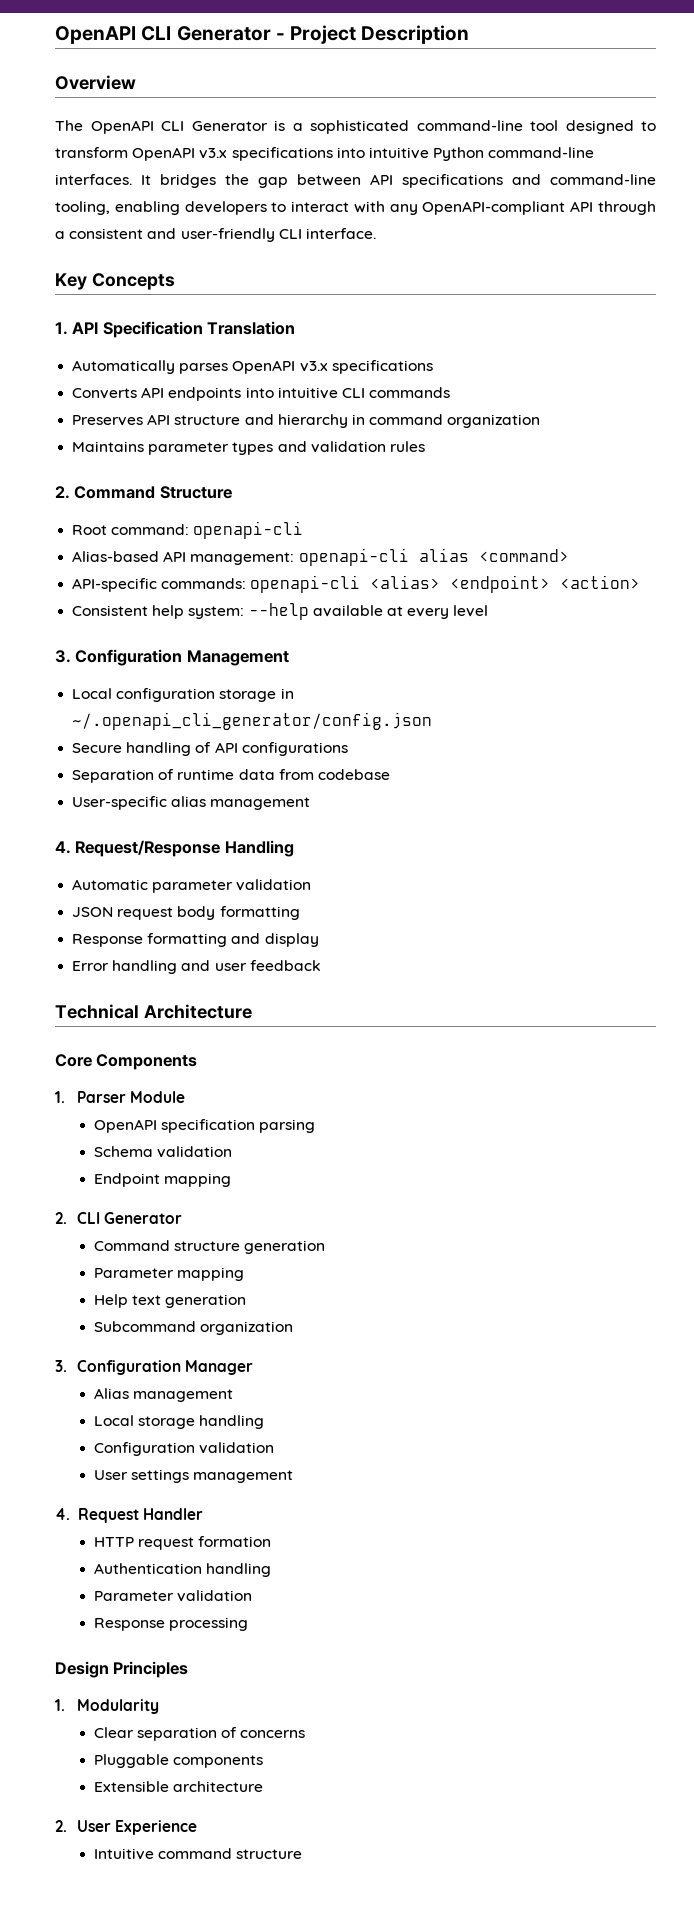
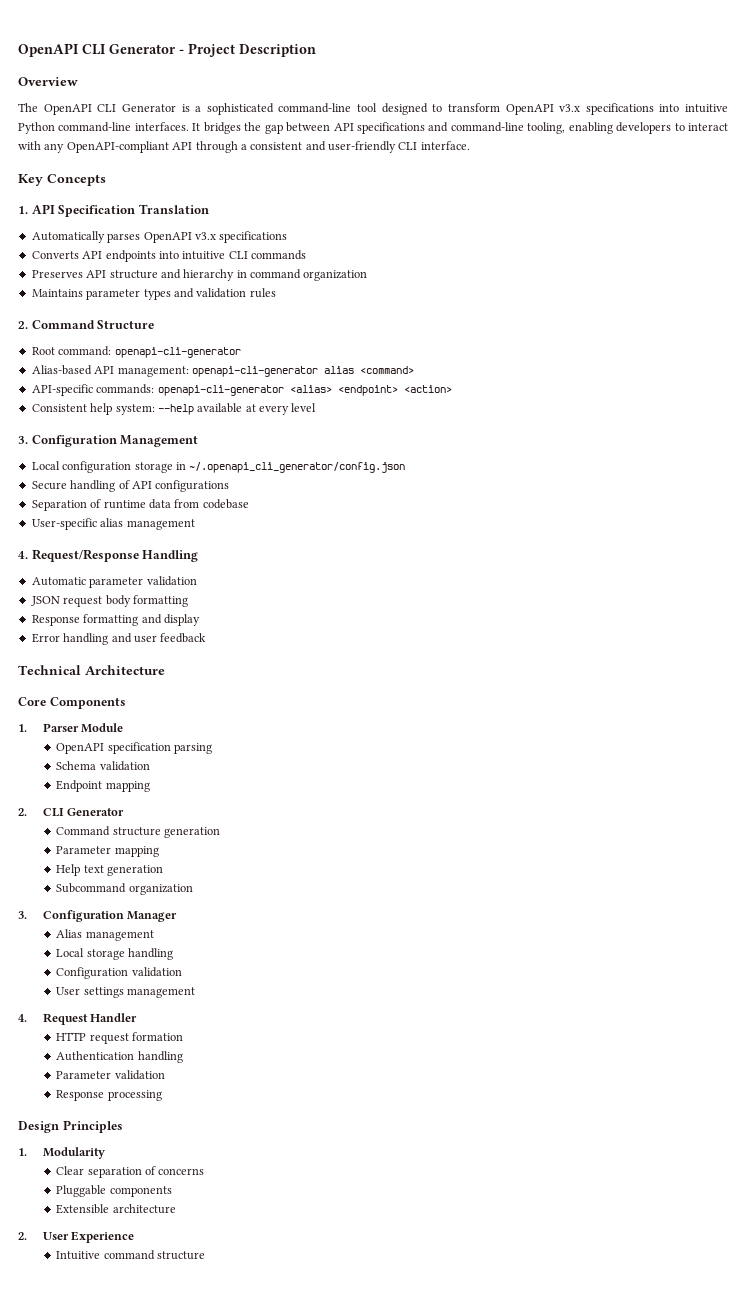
[193,521,304,539] openapi-cli -> [114,347,241,358] openapi-cli-generator
[298,548,409,566] openapi-cli -> [191,366,318,377] openapi-cli-generator
[250,575,361,593] openapi-cli -> [157,385,284,396] openapi-cli-generator

